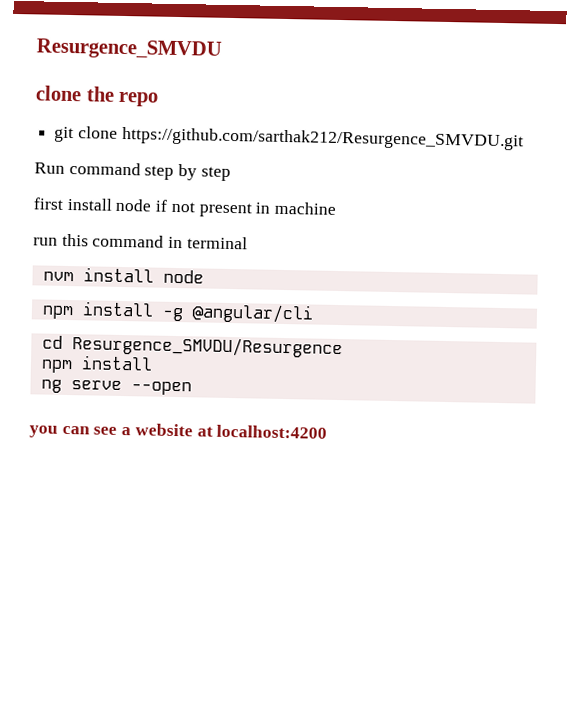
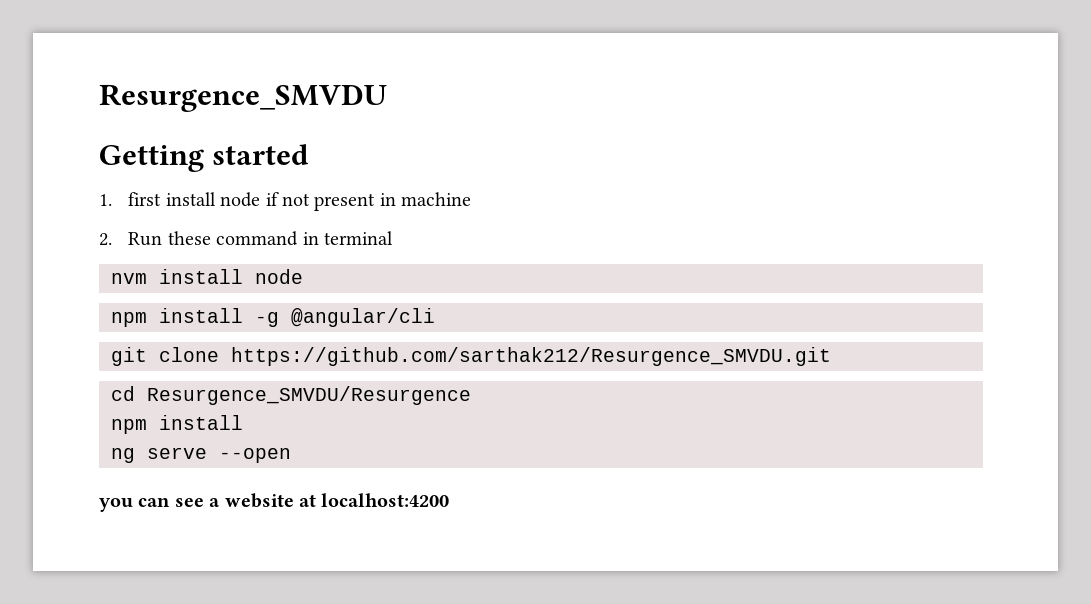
[35,85,159,107] [54,126,524,151] [34,161,231,181] clone the repo // git clone https://github.com/sarthak212/Resurgence_SMVDU.git // Run command step by step // -> [99,144,310,172] [99,194,112,206] Getting started // 1.
[33,233,89,247] run this -> [99,231,211,246] 2. Run these
(314, 313) none -> [111,347,831,366] // git clone https://github.com/sarthak212/Resurgence_SMVDU.git

